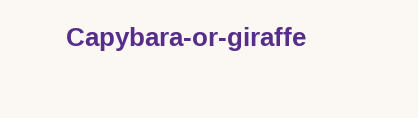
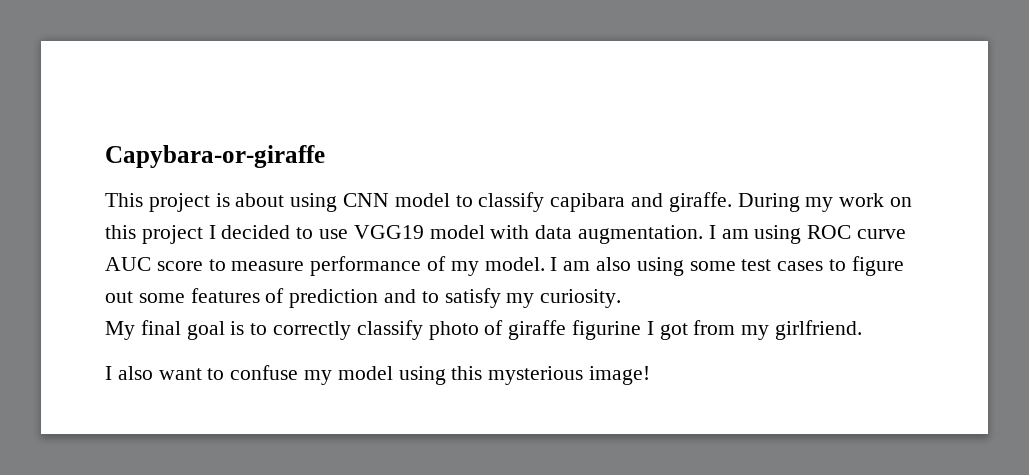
(306, 39) none -> [105,192,913,212] [105,225,907,244] [105,256,904,276] [105,288,622,308] [105,320,863,340] [105,365,651,385] // This project is about using CNN model to classify capibara and giraffe. During my work on this project I decided to use VGG19 model with data augmentation. I am using ROC curve AUC score to measure performance of my model. I am also using some test cases to figure out some features of prediction and to satisfy my curiosity. // My final goal is to correctly classify photo of giraffe figurine I got from my girlfriend. // I also want to confuse my model using this mysterious image!

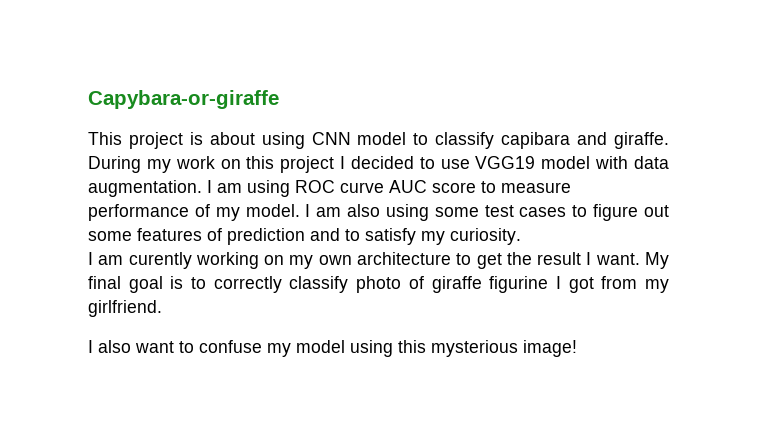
(622, 298) none -> [88,252,640,269] I am curently working on my own architecture to get the result I want.

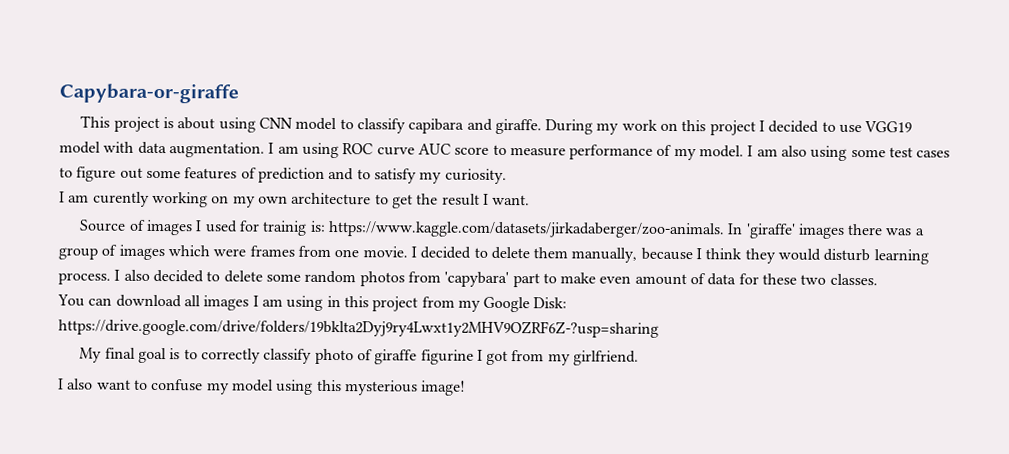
(640, 259) none -> [79,219,924,239] [58,244,929,265] [58,269,878,288] [57,294,568,313] [58,318,659,338] // Source of images I used for trainig is: https://www.kaggle.com/datasets/jirkadaberger/zoo-animals. In 'giraffe' images there was a group of images which were frames from one movie. I decided to delete them manually, because I think they would disturb learning process. I also decided to delete some random photos from 'capybara' part to make even amount of data for these two classes. // You can download all images I am using in this project from my Google Disk: https://drive.google.com/drive/folders/19bklta2Dyj9ry4Lwxt1y2MHV9OZRF6Z-?usp=sharing //

